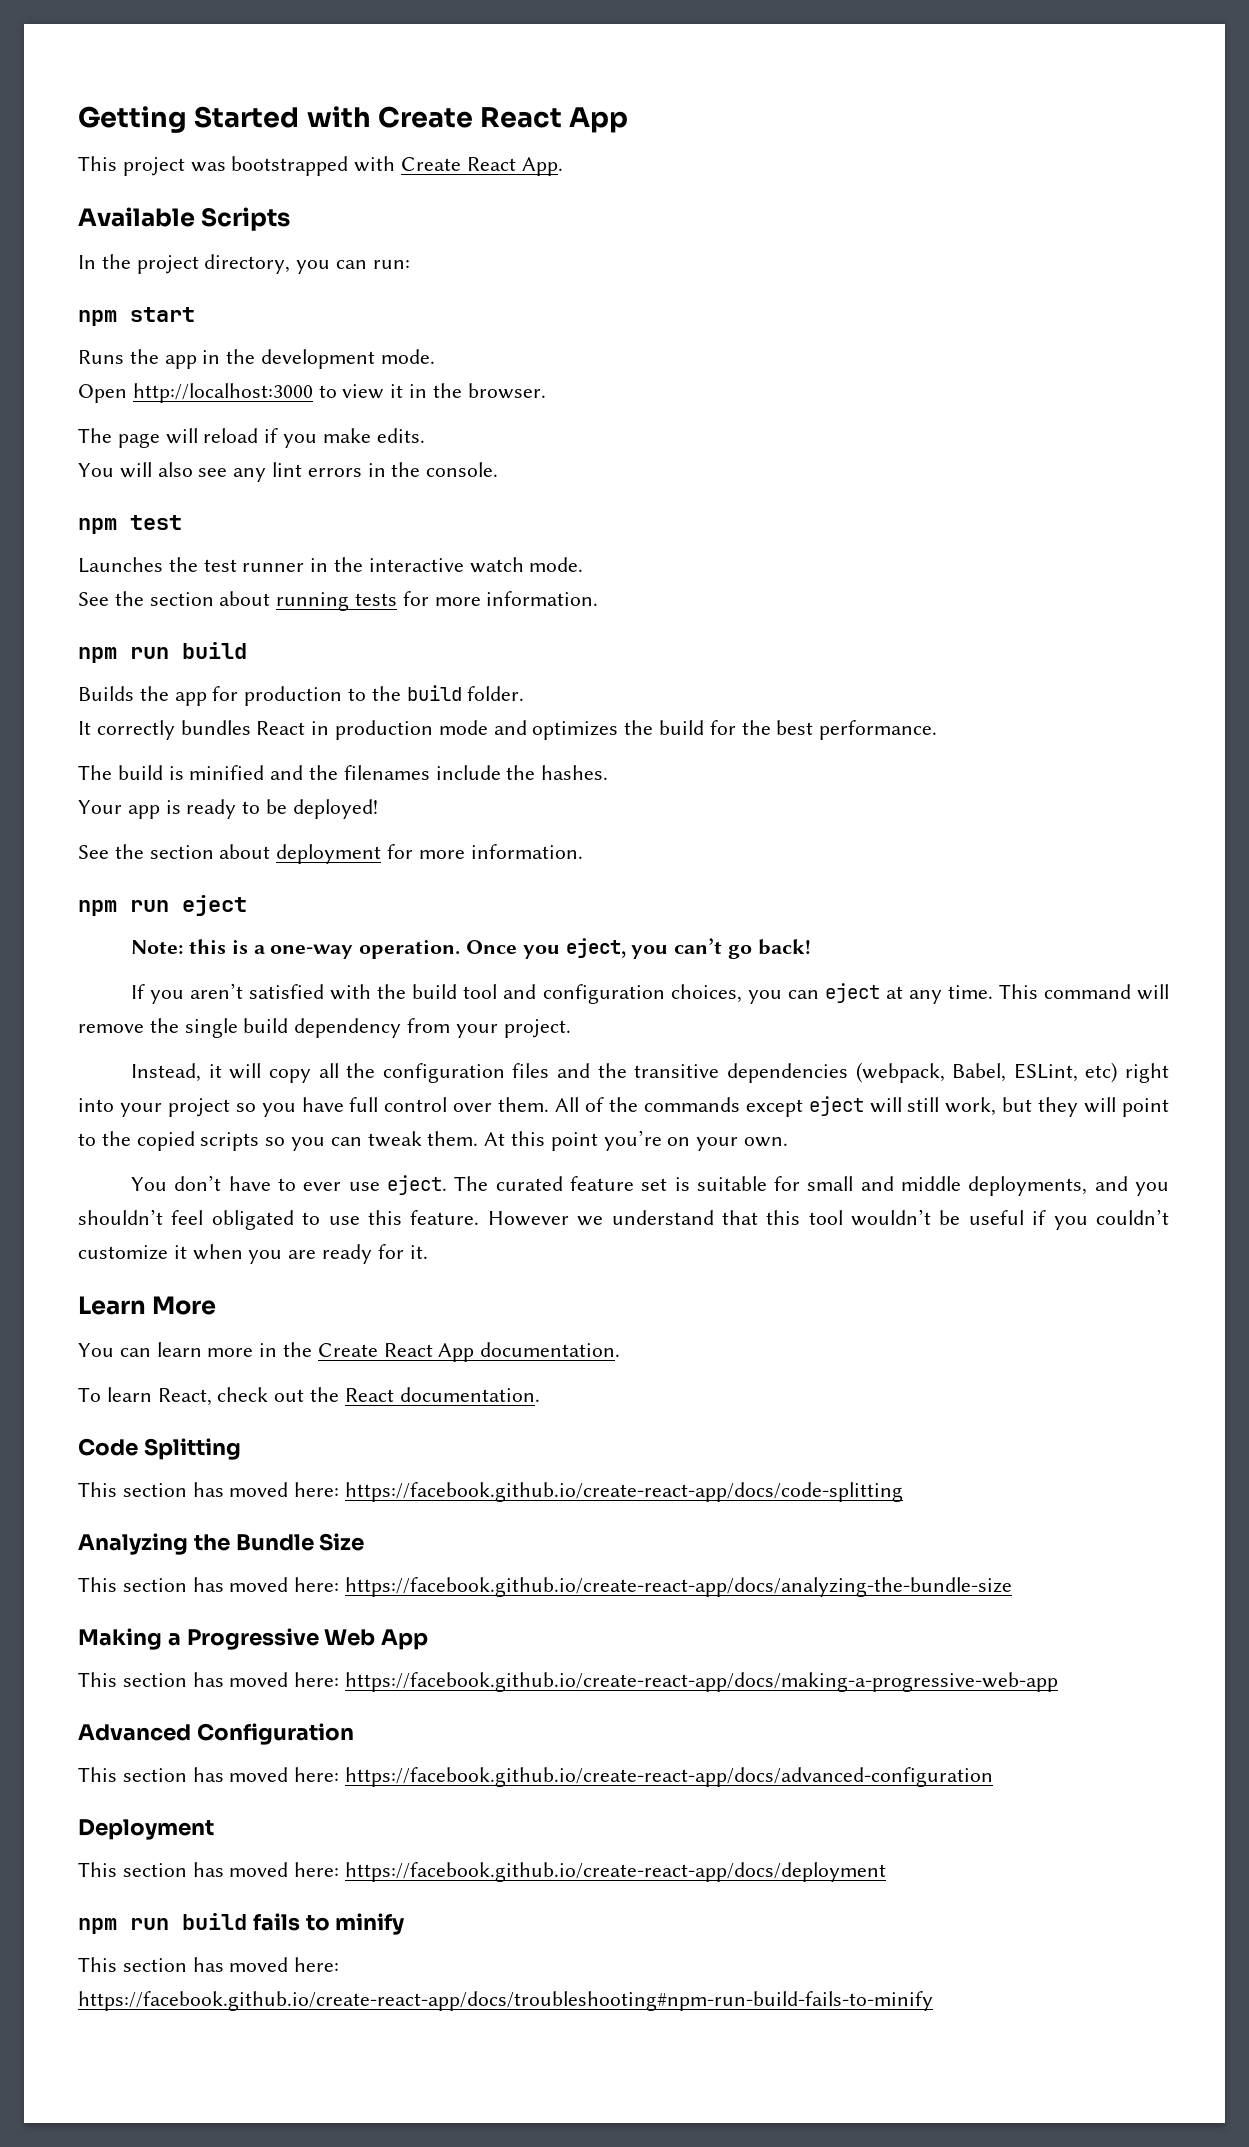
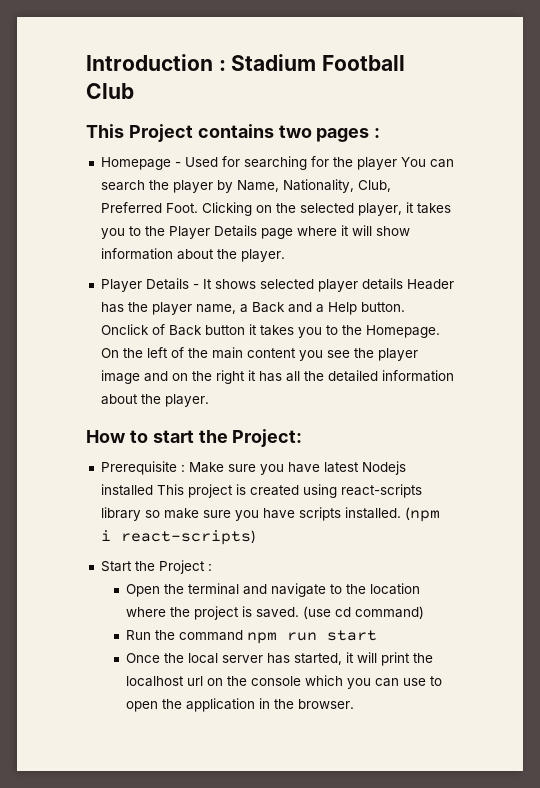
[78,106,629,133] [78,156,563,176] [78,207,291,231] [78,254,410,274] [78,307,195,326] [78,349,435,369] [78,383,546,403] [78,428,425,448] [78,462,499,482] [78,515,182,534] [78,557,584,573] [78,591,599,611] [78,642,247,663] [78,685,525,706] [78,720,938,740] [78,765,609,780] [78,799,378,819] [78,844,583,864] [78,895,247,916] [131,938,811,959] [131,983,1170,1004] [78,1018,571,1038] [131,1062,1170,1083] [78,1096,1169,1117] [78,1130,789,1151] [131,1175,1169,1196] [78,1209,1170,1230] [78,1244,428,1264] [78,1296,217,1315] [78,1342,621,1362] [78,1387,540,1406] [78,1438,241,1460] [78,1482,904,1502] [78,1533,365,1555] [78,1577,1013,1597] [78,1628,429,1650] [78,1672,1059,1692] [78,1723,354,1745] [78,1767,994,1787] [78,1819,214,1840] [78,1862,887,1882] [78,1913,406,1935] [78,1957,340,1972] [78,1991,933,2011] Getting Started with Create React App // This project was bootstrapped with Create React App. // Available Scripts // In the project directory, you can run: // npm start // Runs the app in the development mode. // Open http://localhost:3000 to view it in the browser. // The page will reload if you make edits. // You will also see any lint errors in the console. // npm test // Launches the test runner in the interactive watch mode. // See the section about running tests for more information. // npm run build // Builds the app for production to the build folder. // It correctly bundles React in production mode and optimizes the build for the best performance. // The build is minified and the filenames include the hashes. // Your app is ready to be deployed! // See the section about deployment for more information. // npm run eject // Note: this is a one-way operation. Once you eject, you can’t go back! // If you aren’t satisfied with the build tool and configuration choices, you can eject at any time. This command will remove the single build dependency from your project. // Instead, it will copy all the configuration files and the transitive dependencies (webpack, Babel, ESLint, etc) right into your project so you have full control over them. All of the commands except eject will still work, but they will point to the copied scripts so you can tweak them. At this point you’re on your own. // You don’t have to ever use eject. The curated feature set is suitable for small and middle deployments, and you shouldn’t feel obligated to use this feature. However we understand that this tool wouldn’t be useful if you couldn’t customize it when you are ready for it. // Learn More // You can learn more in the Create React App documentation. // To learn React, check out the React documentation. // Code Splitting // This section has moved here: https://facebook.github.io/create-react-app/docs/code-splitting // Analyzing the Bundle Size // This section has moved here: https://facebook.github.io/create-react-app/docs/analyzing-the-bundle-size // Making a Progressive Web App // This section has moved here: https://facebook.github.io/create-react-app/docs/making-a-progressive-web-app // Advanced Configuration // This section has moved here: https://facebook.github.io/create-react-app/docs/advanced-configuration // Deployment // This section has moved here: https://facebook.github.io/create-react-app/docs/deployment // npm run build fails to minify // This section has moved here: https://facebook.github.io/create-react-app/docs/troubleshooting#npm-run-build-fails-to-minify -> [86,54,406,71] [86,83,134,99] [86,124,381,142] [100,156,454,170] [100,179,391,193] [100,202,451,216] [100,225,410,239] [100,248,285,262] [100,278,454,292] [100,302,405,315] [100,324,440,338] [100,347,418,361] [100,370,454,384] [100,394,209,407] [86,429,303,447] [100,461,406,475] [100,484,422,498] [100,507,440,522] [100,530,256,545] [100,560,212,574] [125,583,420,597] [125,606,424,620] [125,630,377,644] [125,652,433,666] [125,675,442,689] [125,698,354,712] Introduction : Stadium Football Club // This Project contains two pages : // Homepage - Used for searching for the player You can search the player by Name, Nationality, Club, Preferred Foot. Clicking on the selected player, it takes you to the Player Details page where it will show information about the player. // Player Details - It shows selected player details Header has the player name, a Back and a Help button. Onclick of Back button it takes you to the Homepage. On the left of the main content you see the player image and on the right it has all the detailed information about the player. // How to start the Project: // Prerequisite : Make sure you have latest Nodejs installed This project is created using react-scripts library so make sure you have scripts installed. (npm i react-scripts) // Start the Project : // Open the terminal and navigate to the location where the project is saved. (use cd command) // Run the command npm run start // Once the local server has started, it will print the localhost url on the console which you can use to open the application in the browser.

